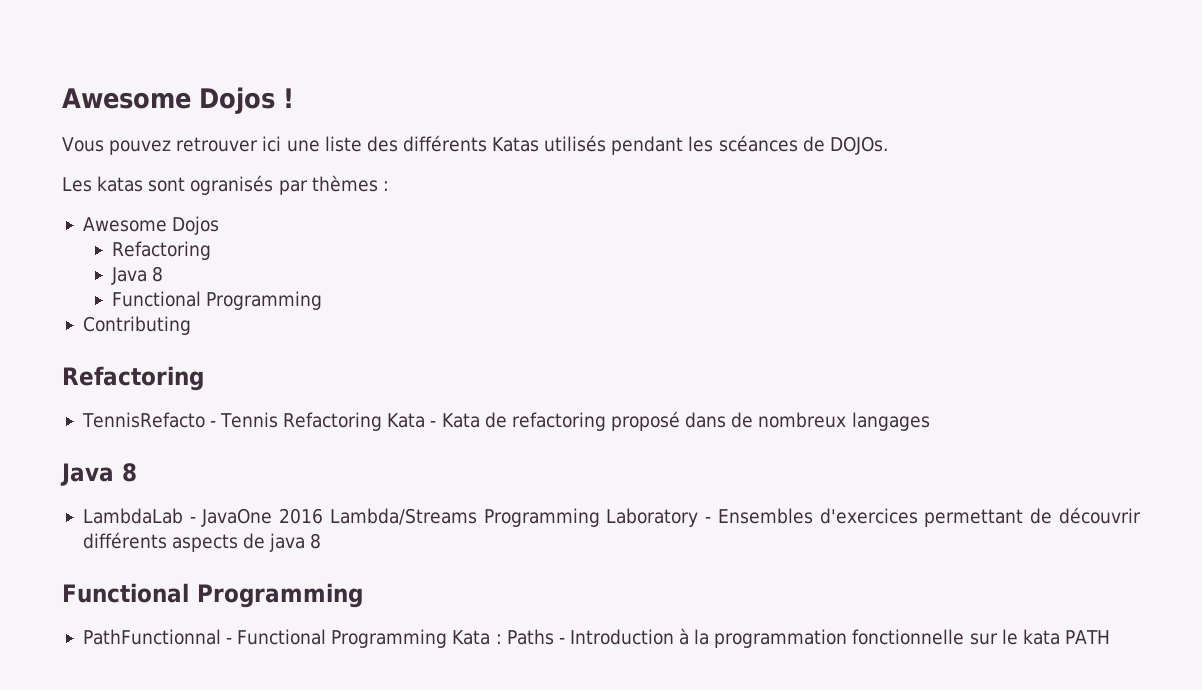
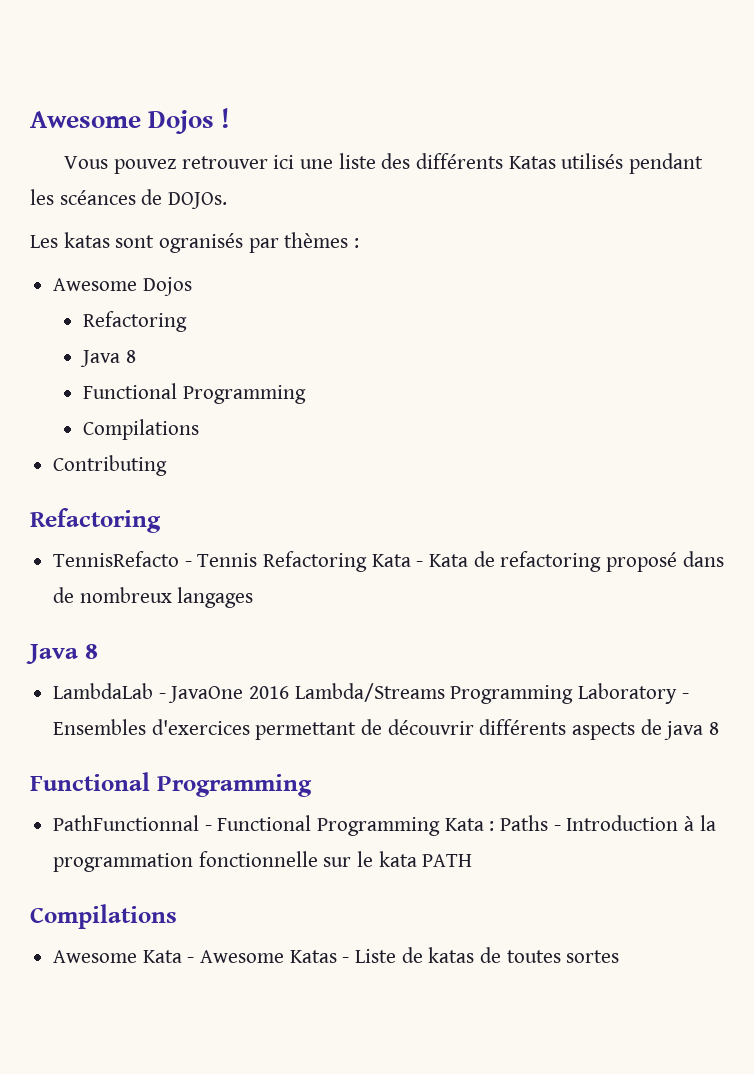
(322, 300) none -> [83,419,200,440] // Compilations
(1110, 637) none -> [30,904,177,929] [53,947,620,963] // Compilations // Awesome Kata - Awesome Katas - Liste de katas de toutes sortes

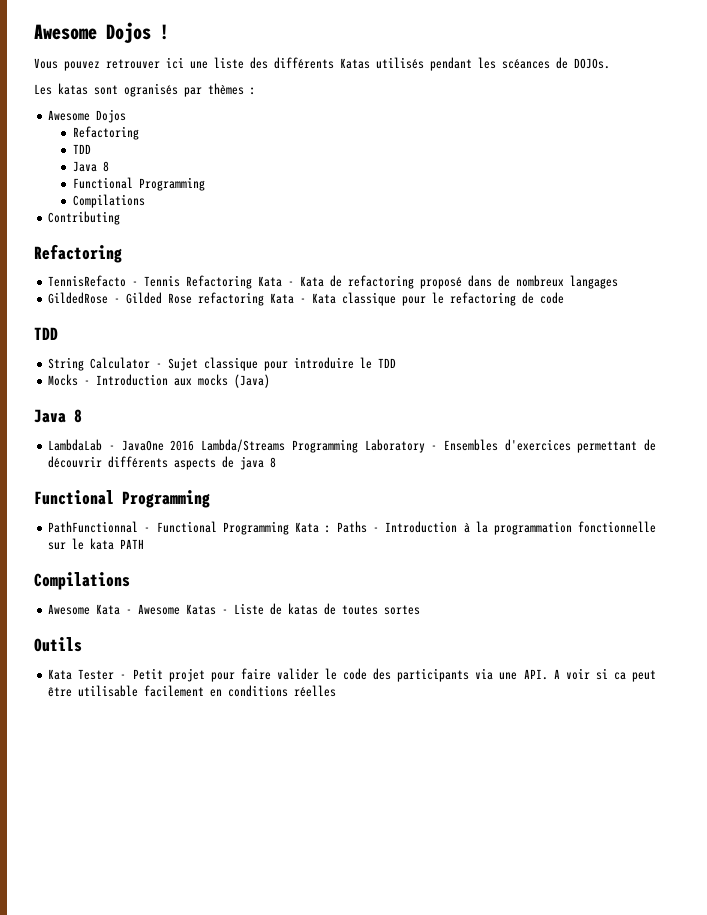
(188, 321) none -> [73,144,92,154] // TDD
(254, 597) none -> [48,292,565,306] [34,327,58,340] [48,357,397,371] [48,374,271,388] // GildedRose - Gilded Rose refactoring Kata - Kata classique pour le refactoring de code // TDD // String Calculator - Sujet classique pour introduire le TDD // Mocks - Introduction aux mocks (Java)
(620, 956) none -> [34,637,82,652] [48,668,656,682] [48,685,337,697] // Outils // Kata Tester - Petit projet pour faire valider le code des participants via une API. A voir si ca peut être utilisable facilement en conditions réelles

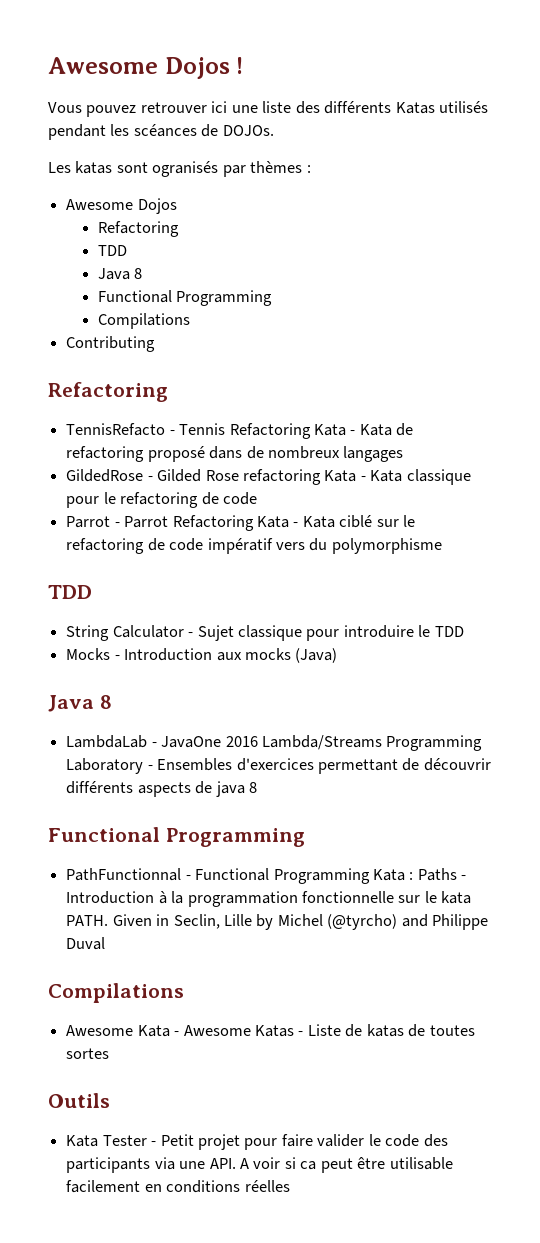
(565, 298) none -> [66,515,416,531] [66,538,442,554] // Parrot - Parrot Refactoring Kata - Kata ciblé sur le refactoring de code impératif vers du polymorphisme
[120,539,145,549] PATH -> [66,914,489,930] [66,937,106,950] PATH. Given in Seclin, Lille by Michel (@tyrcho) and Philippe Duval

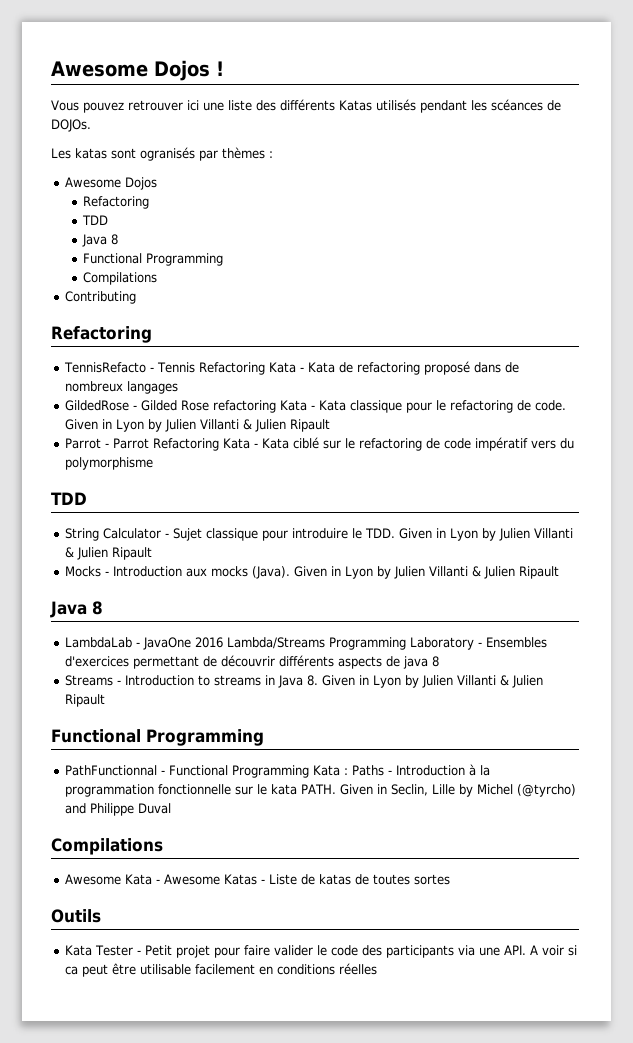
[222,492,257,505] code -> [534,400,566,411] [64,419,330,432] code. Given in Lyon by Julien Villanti & Julien Ripault
[434,626,464,637] TDD -> [364,528,573,541] [64,547,152,560] TDD. Given in Lyon by Julien Villanti & Julien Ripault
[295,648,338,663] (Java) -> [251,566,559,579] (Java). Given in Lyon by Julien Villanti & Julien Ripault
(257, 787) none -> [64,675,543,688] [64,694,105,707] // Streams - Introduction to streams in Java 8. Given in Lyon by Julien Villanti & Julien Ripault

